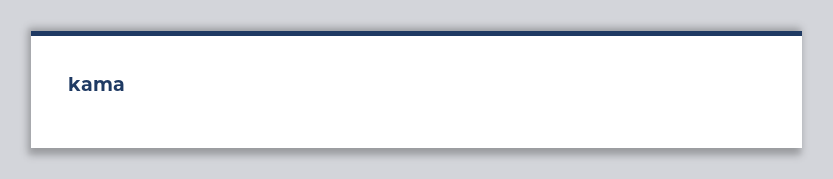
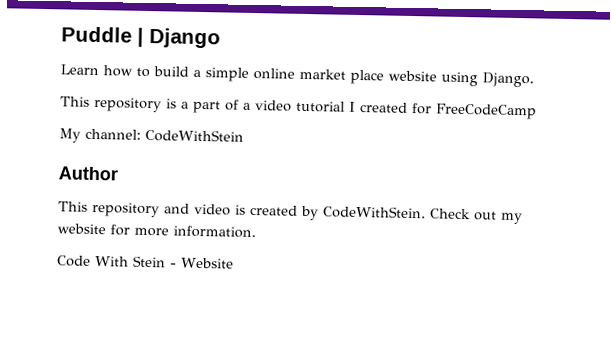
[68,77,125,91] kama -> [61,26,221,49] [60,64,534,88] [60,96,537,120] [59,128,244,143] [58,166,118,181] [58,201,523,225] [57,223,256,239] [57,255,234,269] Puddle | Django // Learn how to build a simple online market place website using Django. // This repository is a part of a video tutorial I created for FreeCodeCamp // My channel: CodeWithStein // Author // This repository and video is created by CodeWithStein. Check out my website for more information. // Code With Stein - Website

